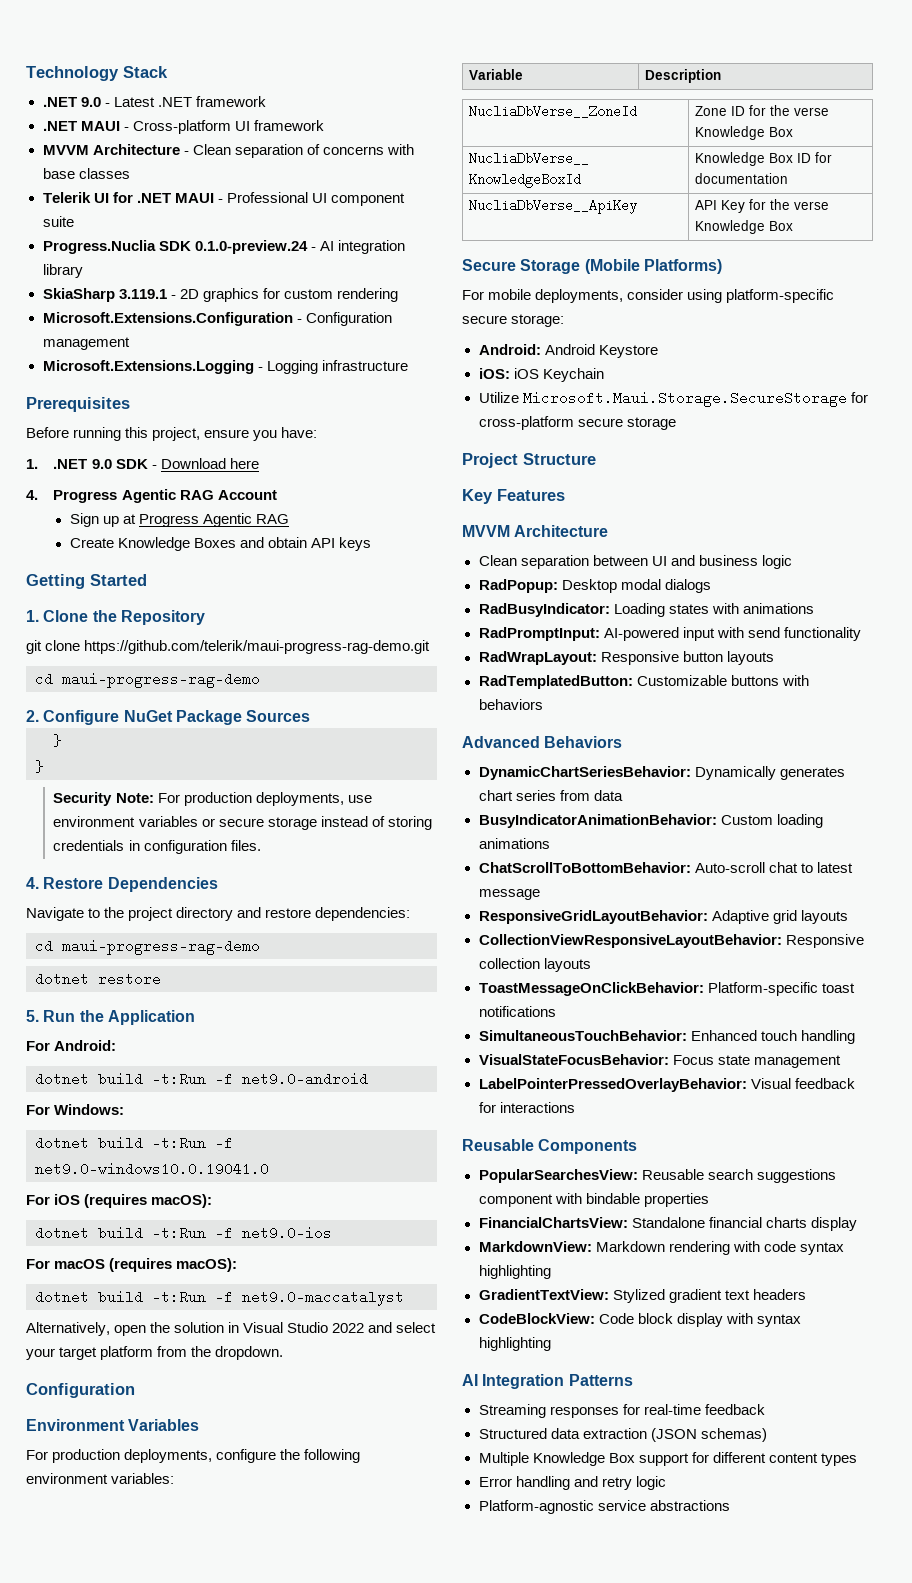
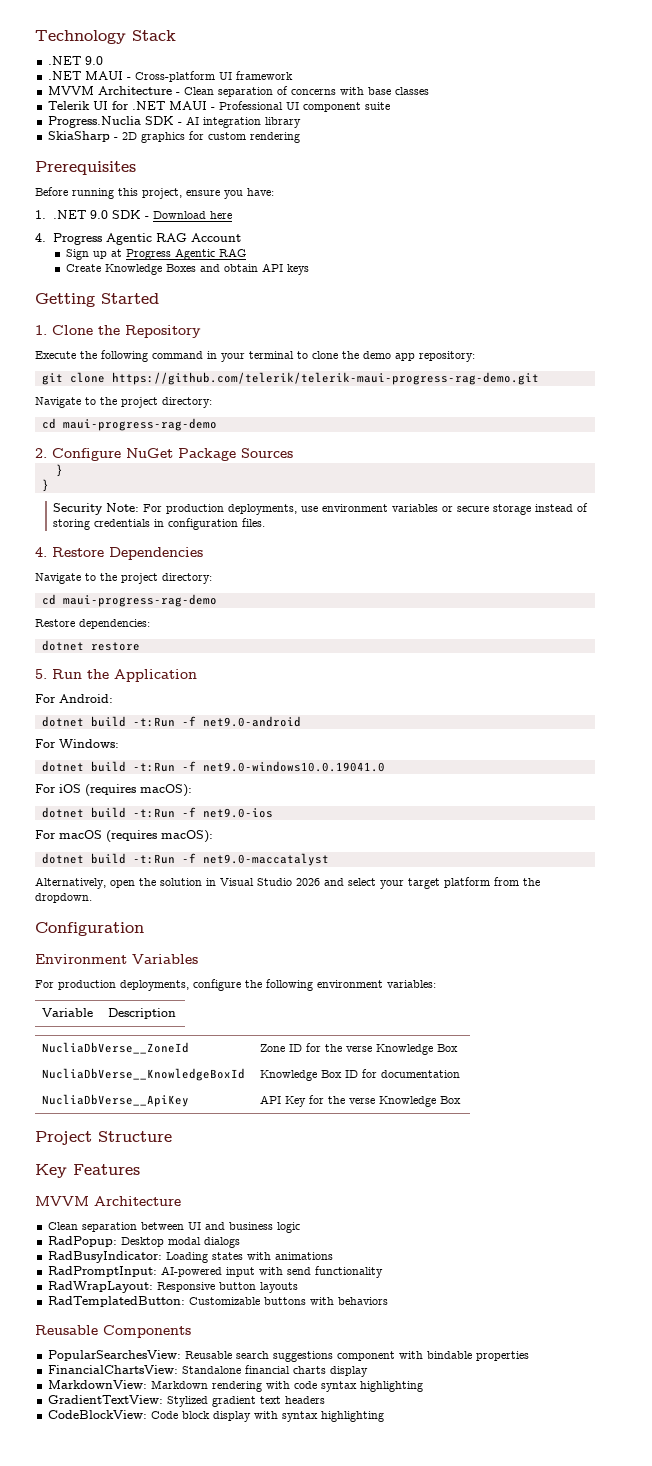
[104,96,266,107] - Latest .NET framework -> (103, 60) none
[194,240,308,254] 0.1.0-preview.24 -> (174, 120) none
[118,289,167,299] 3.119.1 -> (110, 136) none
[42,312,392,326] [42,337,130,350] [42,360,408,374] // Microsoft.Extensions.Configuration - Configuration management // Microsoft.Extensions.Logging - Logging infrastructure -> (300, 137) none
[26,640,431,654] git clone https://github.com/telerik/maui-progress-rag-demo.git -> [35,350,475,362] [41,372,539,385] [35,397,212,408] Execute the following command in your terminal to clone the demo app repository: // git clone https://github.com/telerik/telerik-maui-progress-rag-demo.git // Navigate to the project directory:
[176,907,411,921] [35,939,260,955] directory and restore dependencies: // cd maui-progress-rag-demo -> [162,573,212,584] [41,594,217,607] [35,619,150,629] directory: // cd maui-progress-rag-demo // Restore dependencies:
[332,1323,365,1333] 2022 -> [296,878,320,886] 2026
[462,259,722,274] [462,289,835,303] [462,314,565,327] [478,344,658,358] [478,368,604,382] [478,391,868,407] [478,416,676,430] // Secure Storage (Mobile Platforms) // For mobile deployments, consider using platform-specific secure storage: // Android: Android Keystore // iOS: iOS Keychain // Utilize Microsoft.Maui.Storage.SecureStorage for cross-platform secure storage -> (462, 1100) none
[462,736,623,748] [478,766,845,780] [478,790,623,801] [478,814,823,828] [478,838,550,849] [478,862,853,873] [478,889,540,900] [478,910,848,924] [478,934,864,948] [478,958,591,972] [478,982,855,996] [478,1006,556,1017] [478,1030,855,1044] [478,1054,841,1068] [478,1078,855,1092] [478,1102,575,1113] // Advanced Behaviors // DynamicChartSeriesBehavior: Dynamically generates chart series from data // BusyIndicatorAnimationBehavior: Custom loading animations // ChatScrollToBottomBehavior: Auto-scroll chat to latest message // ResponsiveGridLayoutBehavior: Adaptive grid layouts // CollectionViewResponsiveLayoutBehavior: Responsive collection layouts // ToastMessageOnClickBehavior: Platform-specific toast notifications // SimultaneousTouchBehavior: Enhanced touch handling // VisualStateFocusBehavior: Focus state management // LabelPointerPressedOverlayBehavior: Visual feedback for interactions -> (388, 1301) none
[462,1374,633,1389] [478,1404,765,1418] [478,1428,767,1442] [478,1452,857,1466] [478,1476,666,1490] [478,1500,730,1514] // AI Integration Patterns // Streaming responses for real-time feedback // Structured data extraction (JSON schemas) // Multiple Knowledge Box support for different content types // Error handling and retry logic // Platform-agnostic service abstractions -> (384, 1416) none

